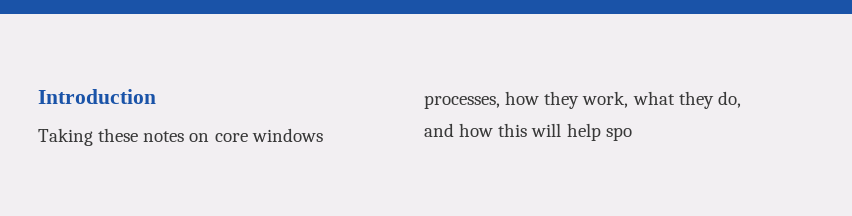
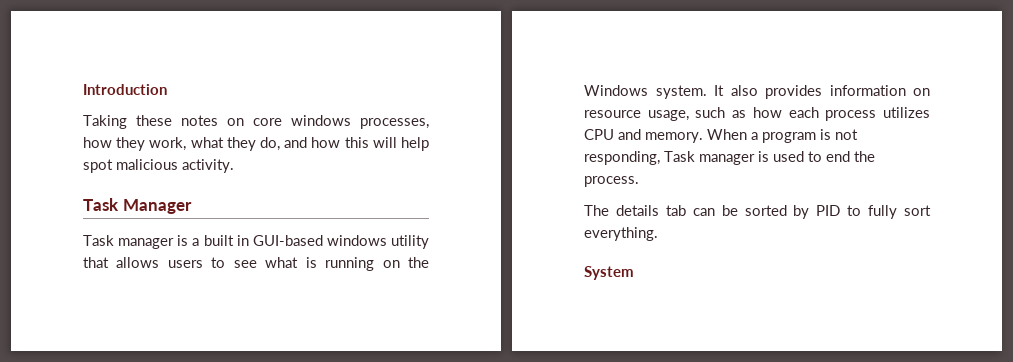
[605,127,632,141] spo -> [83,159,234,173] [83,198,192,214] [83,235,429,249] [83,257,430,271] [584,85,930,99] [584,107,930,121] [584,129,858,143] [584,151,875,165] [584,176,639,187] [584,205,931,219] [584,227,658,241] [584,266,634,280] spot malicious activity. // Task Manager // Task manager is a built in GUI-based windows utility that allows users to see what is running on the Windows system. It also provides information on resource usage, such as how each process utilizes CPU and memory. When a program is not responding, Task manager is used to end the process. // The details tab can be sorted by PID to fully sort everything. // System

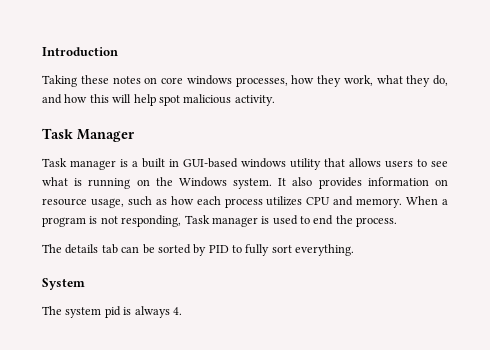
(634, 273) none -> [42,306,182,318] // The system pid is always 4.

